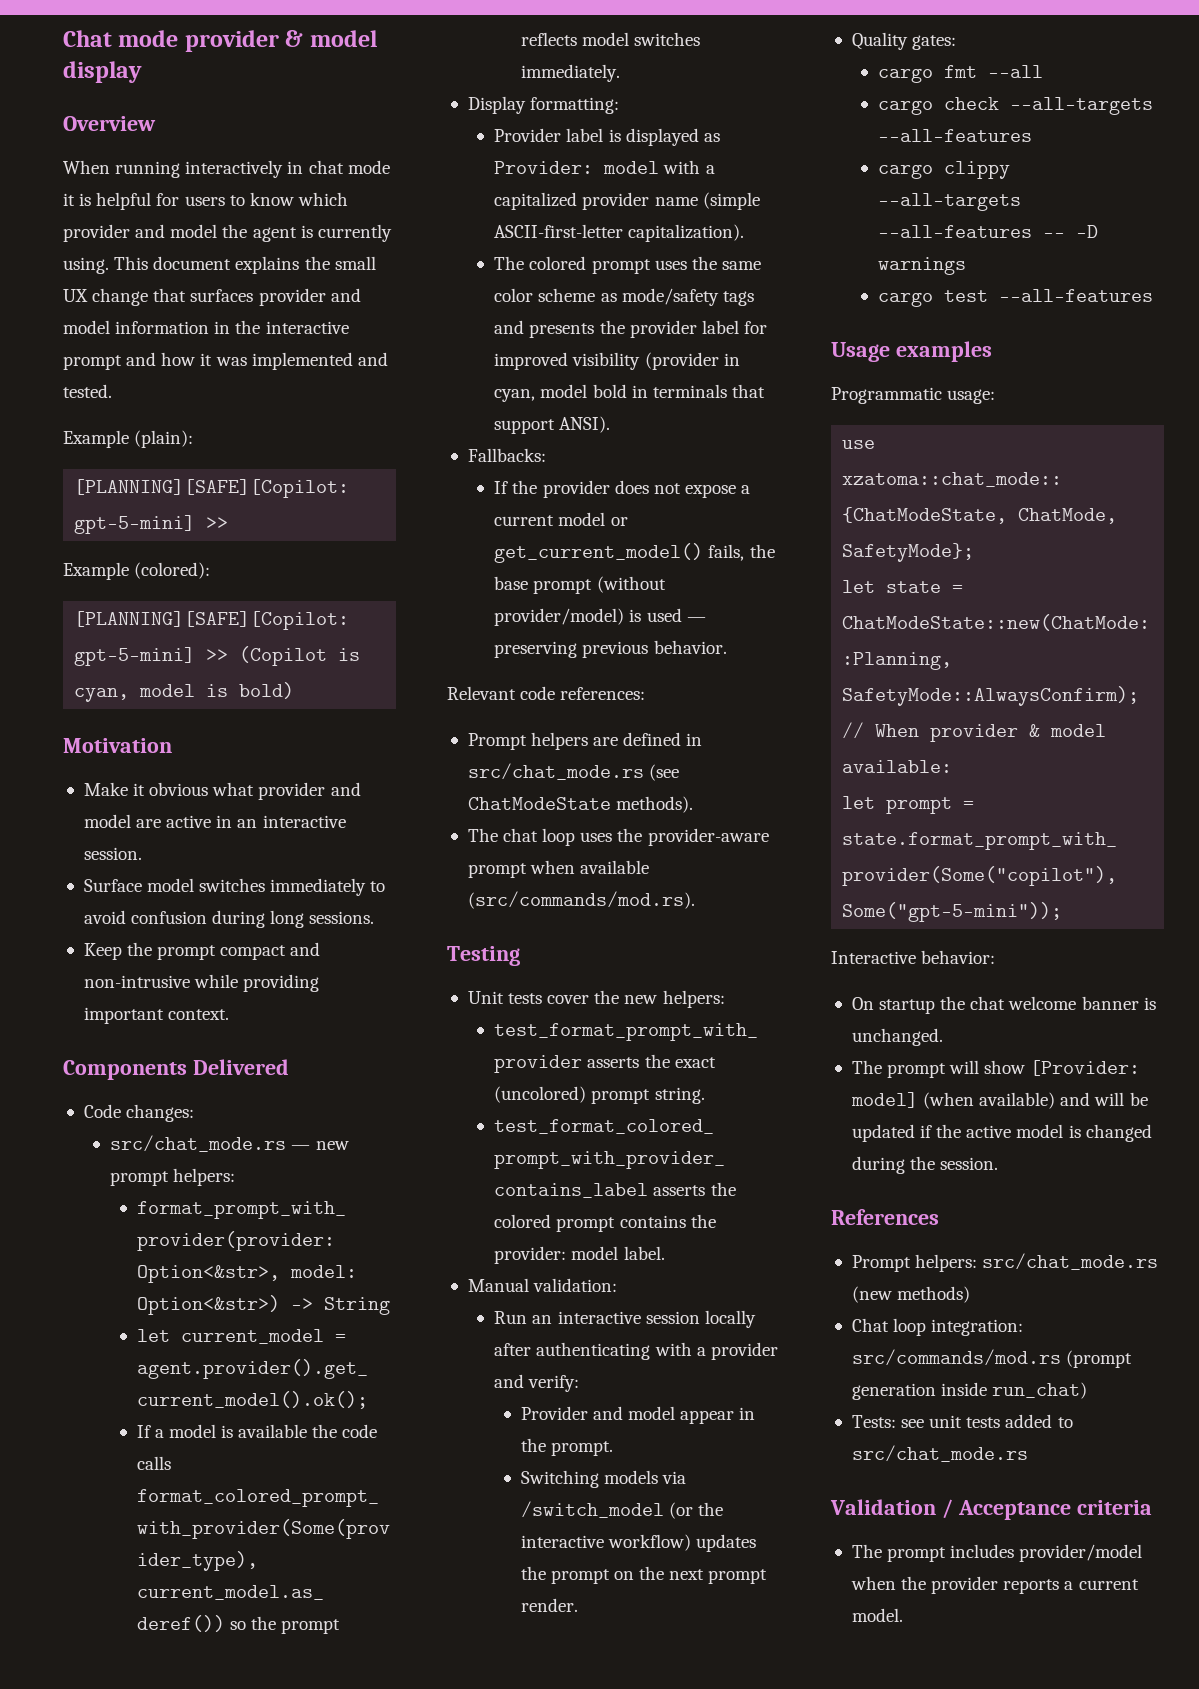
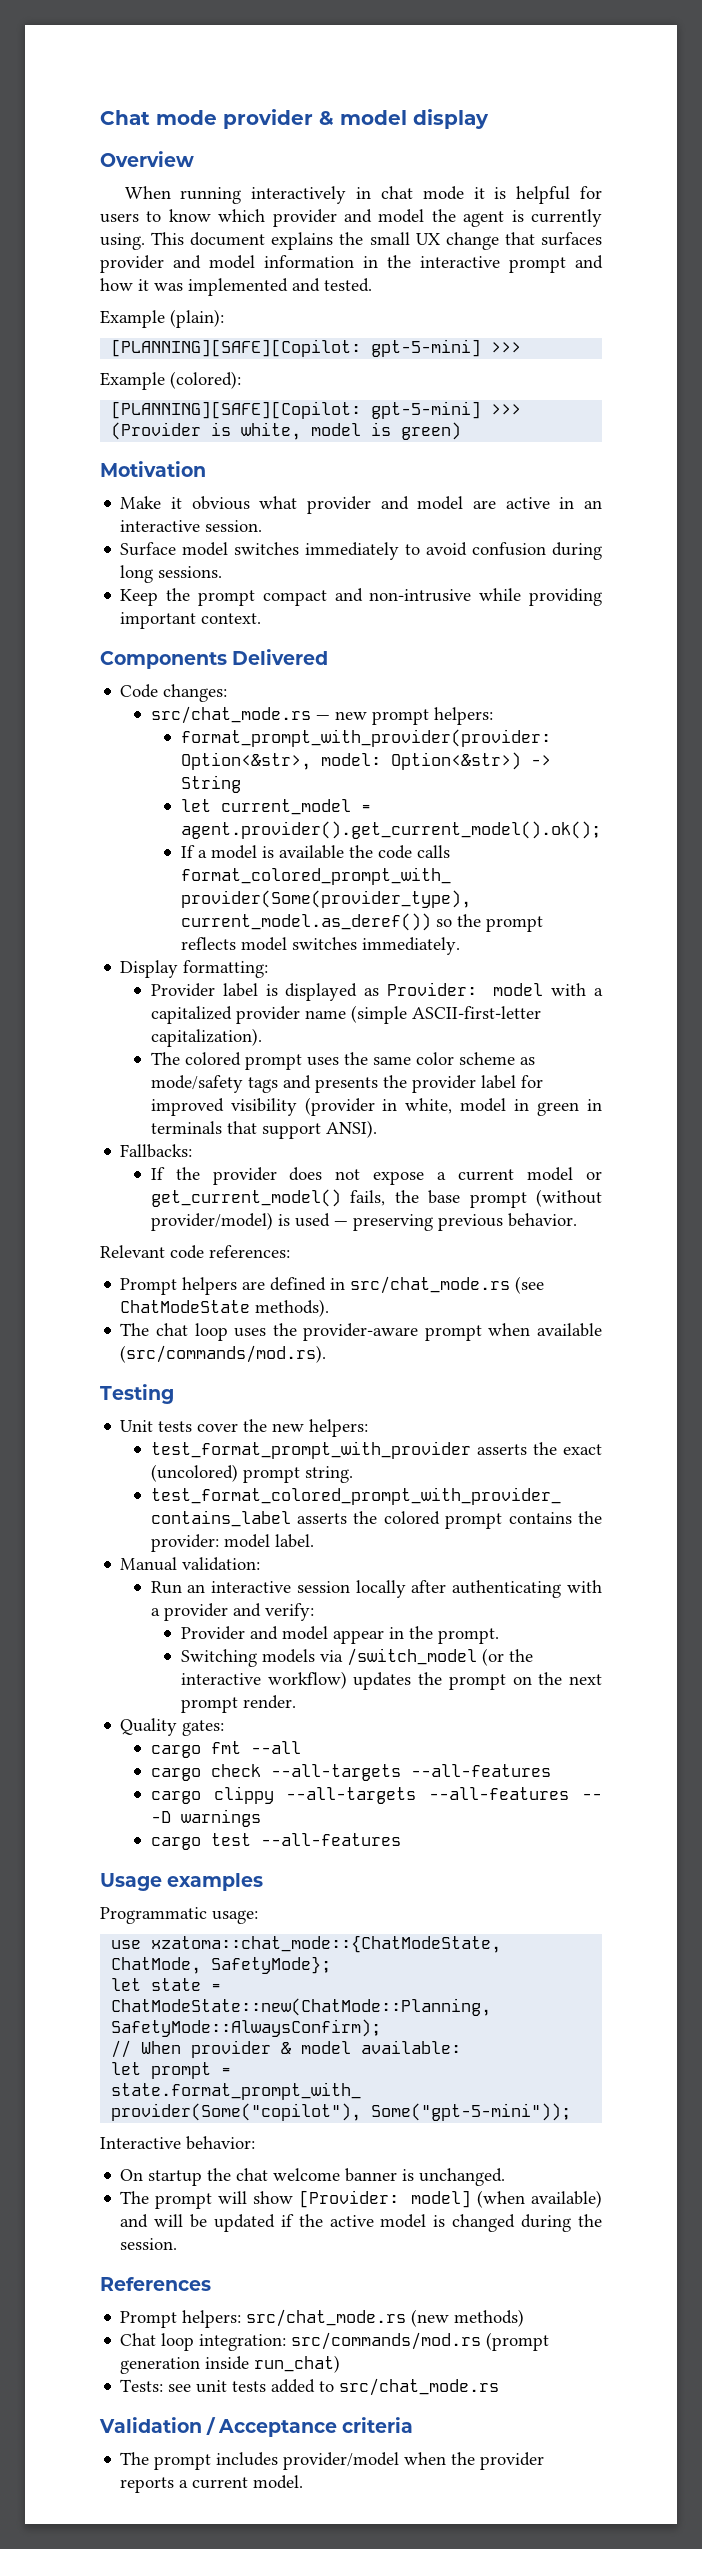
[206,517,229,529] >> -> [491,342,522,353] >>>
[206,646,361,666] [74,682,295,702] >> (Copilot is cyan, model is bold) -> [491,404,522,415] [111,422,462,440] >>> (Provider is white, model is green)
[494,384,627,402] cyan, model bold -> [405,1098,580,1116] white, model in green

